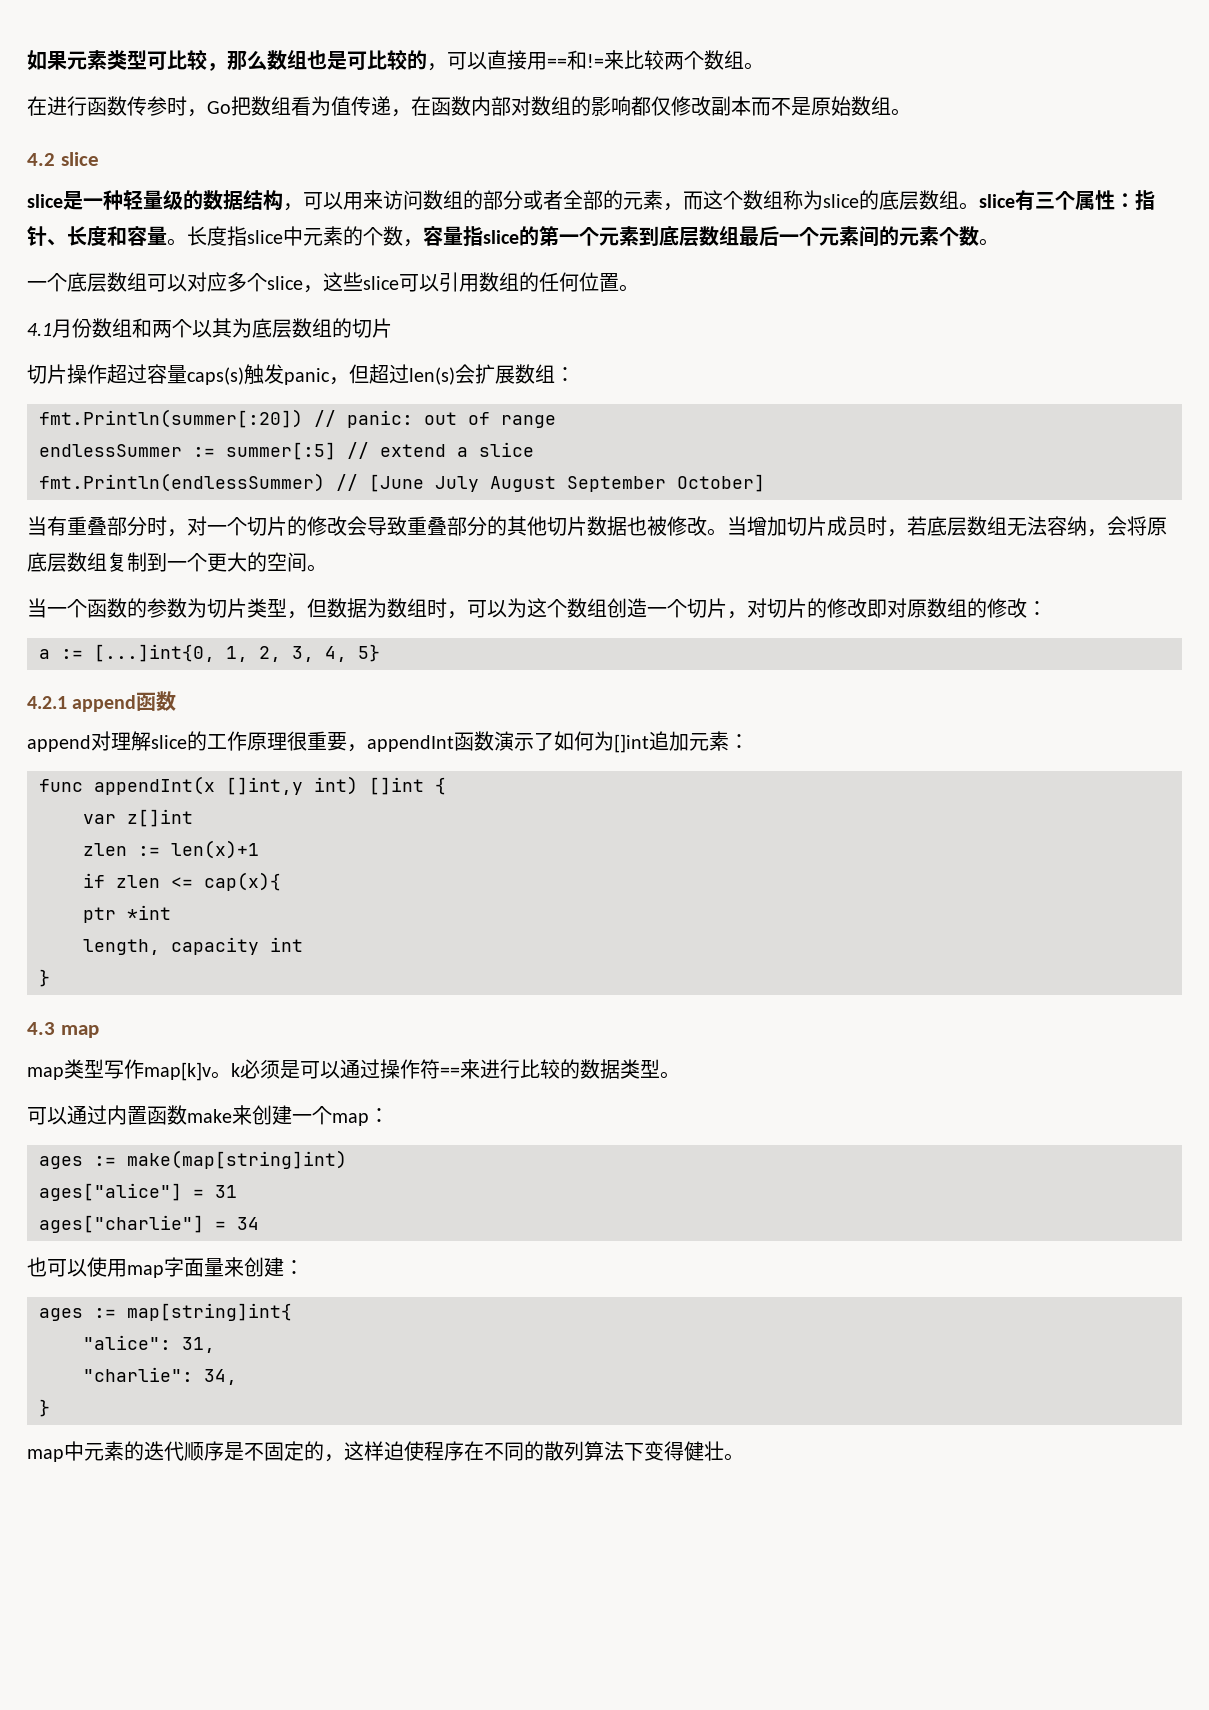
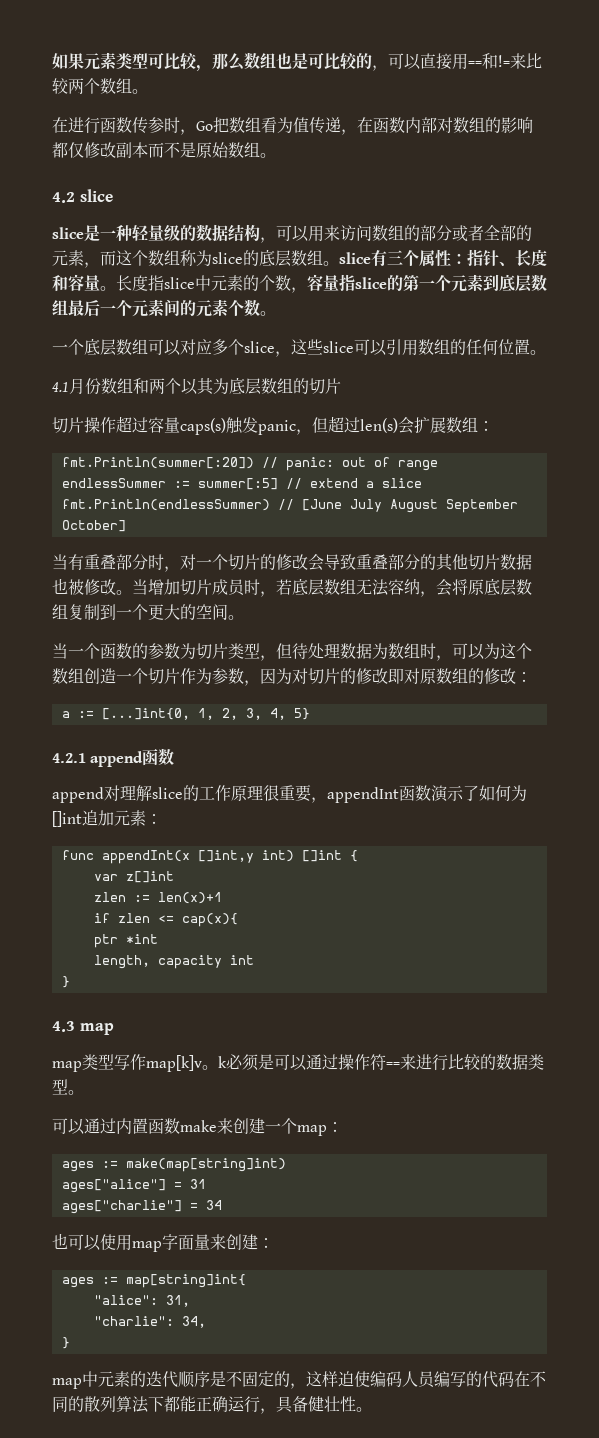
(327, 608) none -> [292,643,340,659] 待处理
[727,611,747,619] ， -> [180,668,292,686] 作为参数，因为
[424,1441,464,1461] 程序 -> [370,1371,514,1388] 编码人员编写的代码
[644,1441,724,1461] 变得健壮 -> [164,1396,356,1414] 都能正确运行，具备健壮性

